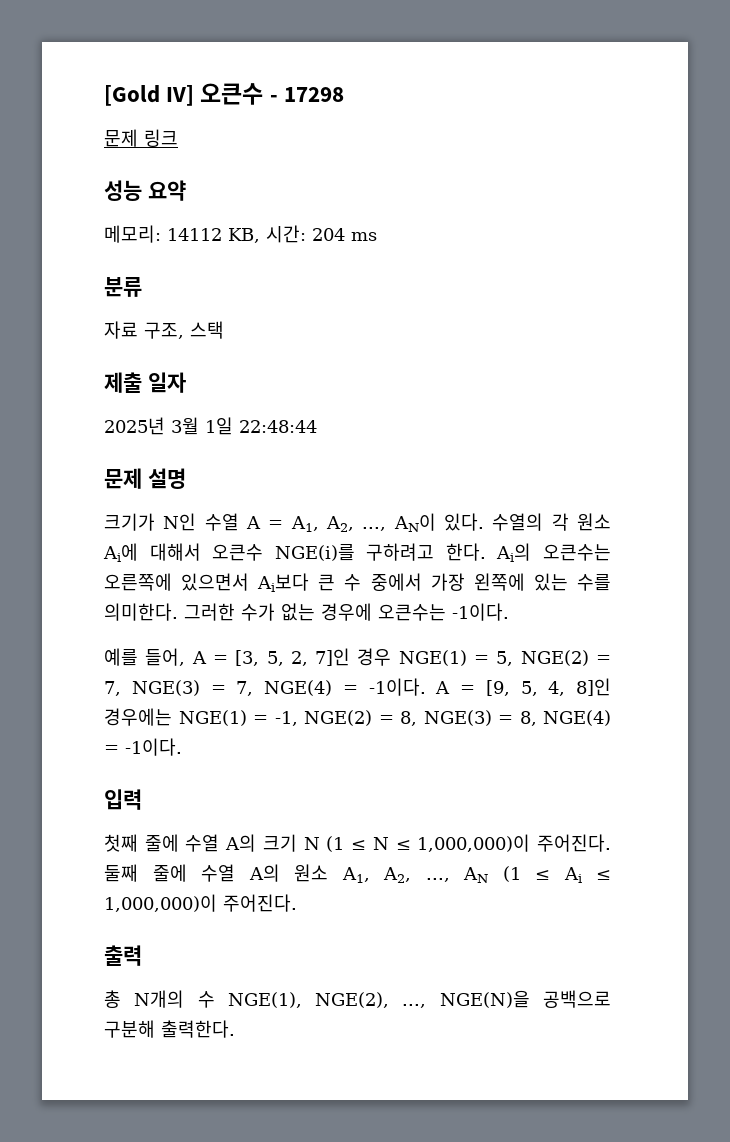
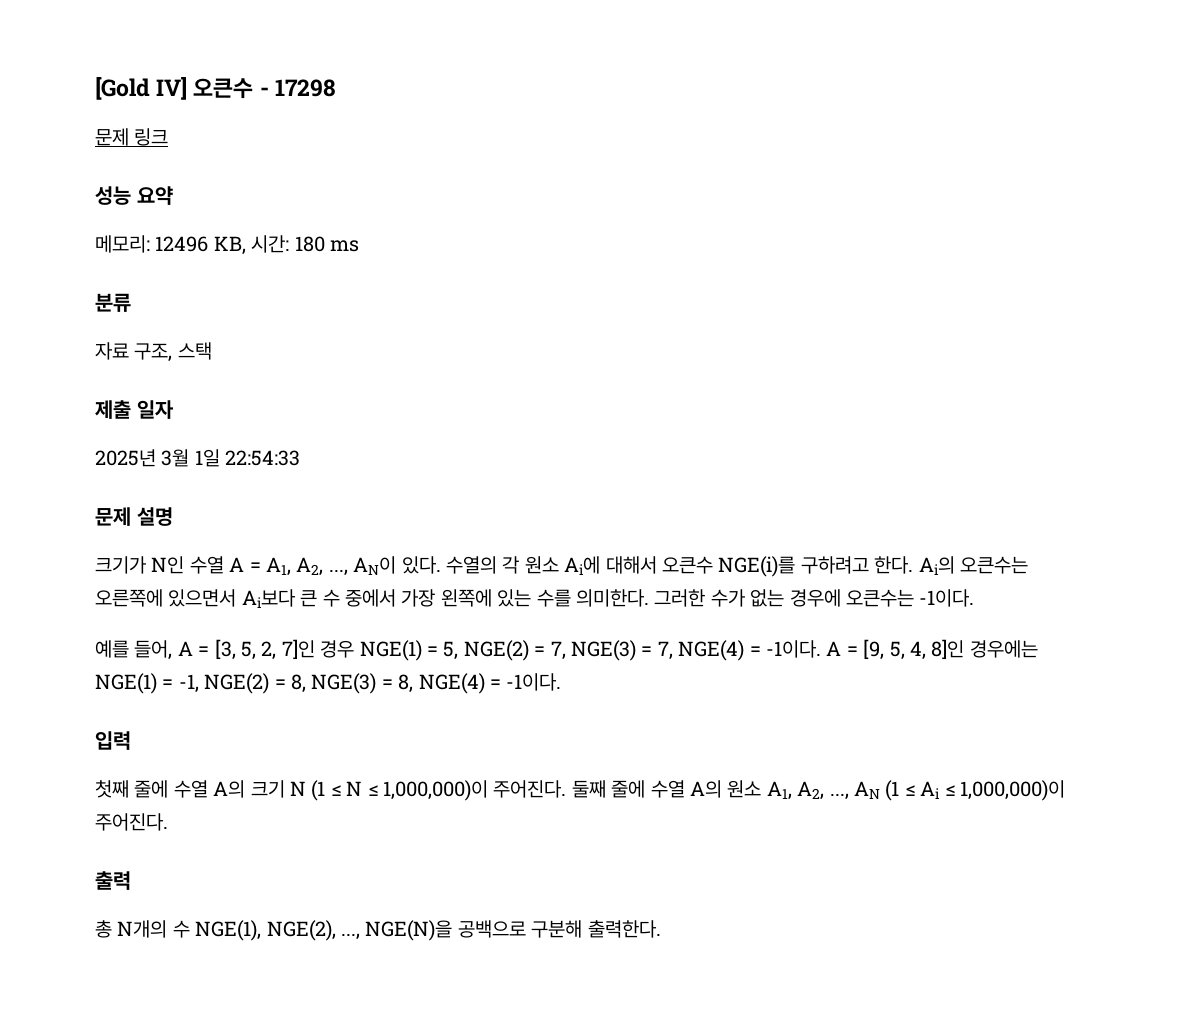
[167,228,222,241] 14112 -> [155,236,209,252] 12496
[312,228,345,241] 204 -> [294,236,325,252] 180
[239,420,317,433] 22:48:44 -> [225,450,301,466] 22:54:33

